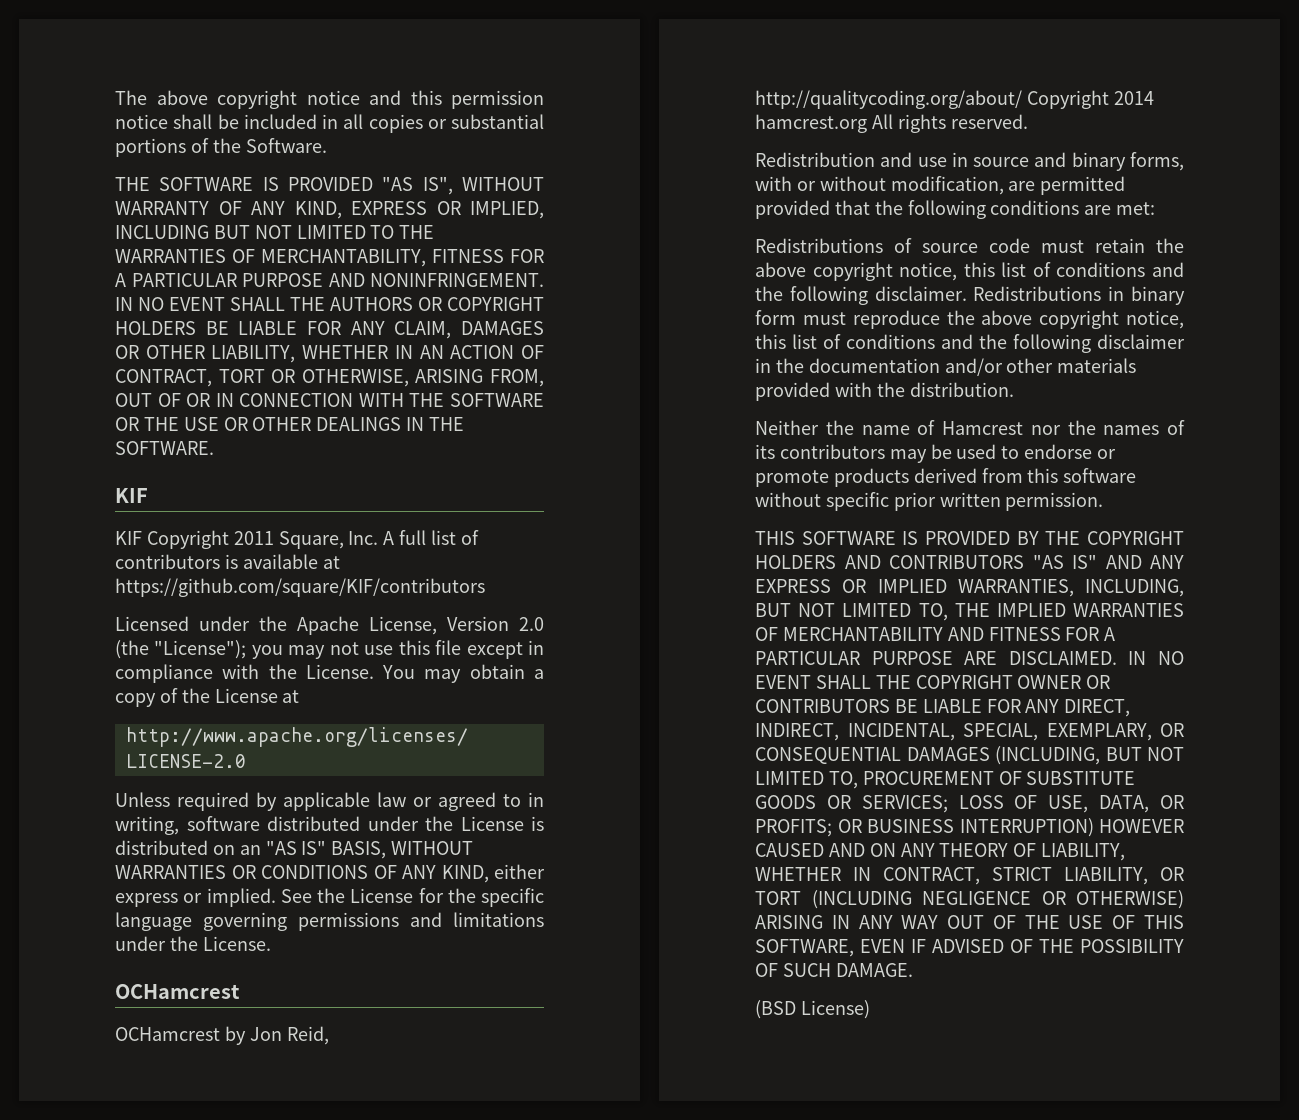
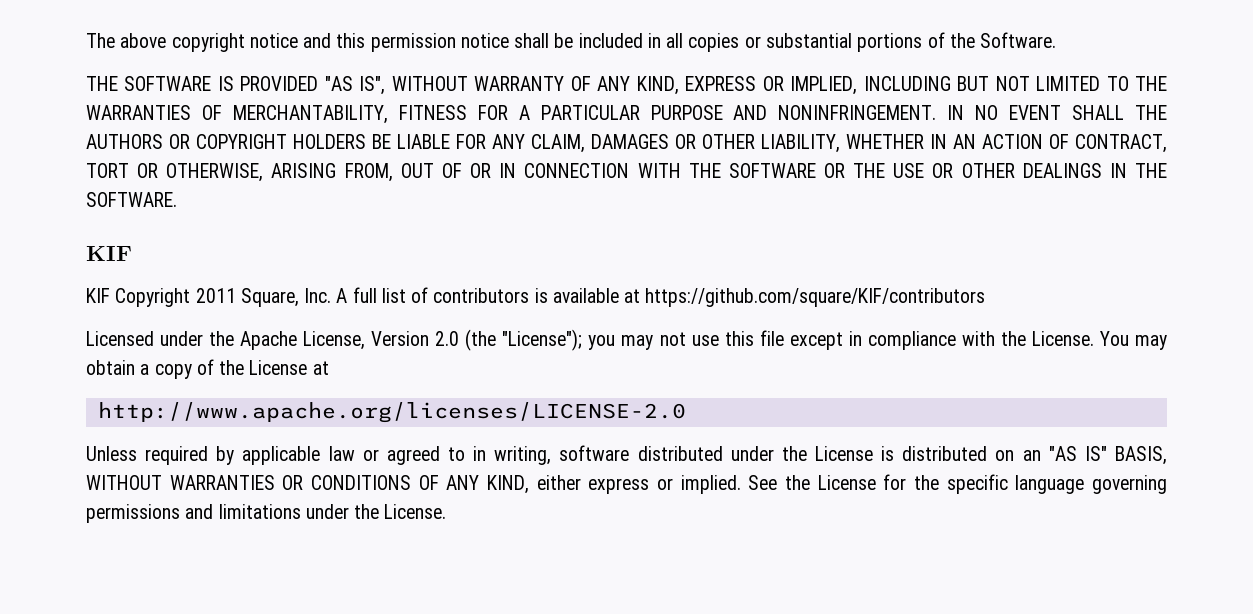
[115,984,240,999] [115,1026,329,1045] [755,90,1154,109] [755,114,1028,133] [755,152,1184,171] [755,176,1126,195] [755,200,1156,219] [755,238,1184,253] [755,262,1184,281] [755,286,1185,305] [755,310,1184,329] [755,334,1185,353] [755,358,1137,376] [755,382,1014,401] [755,420,1185,435] [755,444,1117,463] [755,468,1137,487] [755,492,1104,511] [755,531,1184,545] [755,555,1184,569] [755,579,1184,597] [755,603,1184,621] [755,627,1116,641] [755,651,1184,665] [755,675,1111,689] [755,699,1131,717] [755,723,1184,741] [755,746,1184,765] [755,771,1136,789] [755,795,1184,813] [755,818,1184,837] [755,843,1126,861] [755,867,1184,885] [755,890,1184,909] [755,915,1184,929] [755,939,1184,957] [755,963,913,977] [755,1000,870,1019] // OCHamcrest // OCHamcrest by Jon Reid, http://qualitycoding.org/about/ Copyright 2014 hamcrest.org All rights reserved. // Redistribution and use in source and binary forms, with or without modification, are permitted provided that the following conditions are met: // Redistributions of source code must retain the above copyright notice, this list of conditions and the following disclaimer. Redistributions in binary form must reproduce the above copyright notice, this list of conditions and the following disclaimer in the documentation and/or other materials provided with the distribution. // Neither the name of Hamcrest nor the names of its contributors may be used to endorse or promote products derived from this software without specific prior written permission. // THIS SOFTWARE IS PROVIDED BY THE COPYRIGHT HOLDERS AND CONTRIBUTORS "AS IS" AND ANY EXPRESS OR IMPLIED WARRANTIES, INCLUDING, BUT NOT LIMITED TO, THE IMPLIED WARRANTIES OF MERCHANTABILITY AND FITNESS FOR A PARTICULAR PURPOSE ARE DISCLAIMED. IN NO EVENT SHALL THE COPYRIGHT OWNER OR CONTRIBUTORS BE LIABLE FOR ANY DIRECT, INDIRECT, INCIDENTAL, SPECIAL, EXEMPLARY, OR CONSEQUENTIAL DAMAGES (INCLUDING, BUT NOT LIMITED TO, PROCUREMENT OF SUBSTITUTE GOODS OR SERVICES; LOSS OF USE, DATA, OR PROFITS; OR BUSINESS INTERRUPTION) HOWEVER CAUSED AND ON ANY THEORY OF LIABILITY, WHETHER IN CONTRACT, STRICT LIABILITY, OR TORT (INCLUDING NEGLIGENCE OR OTHERWISE) ARISING IN ANY WAY OUT OF THE USE OF THIS SOFTWARE, EVEN IF ADVISED OF THE POSSIBILITY OF SUCH DAMAGE. // (BSD License) -> (447, 511) none

